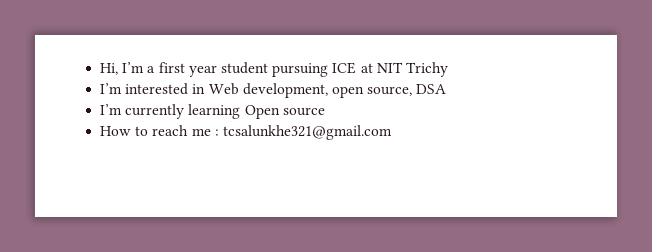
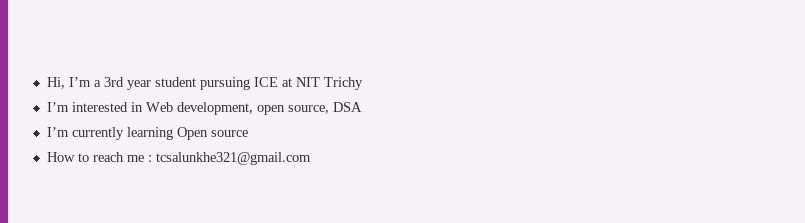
[158,62,185,73] first -> [103,77,124,87] 3rd

